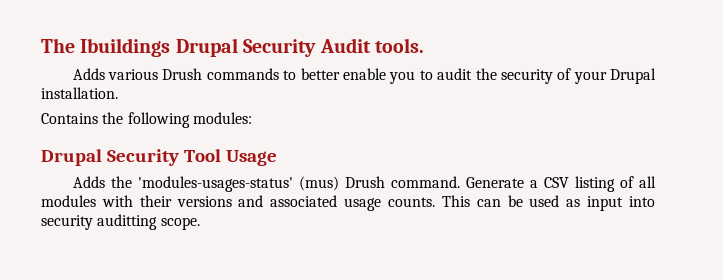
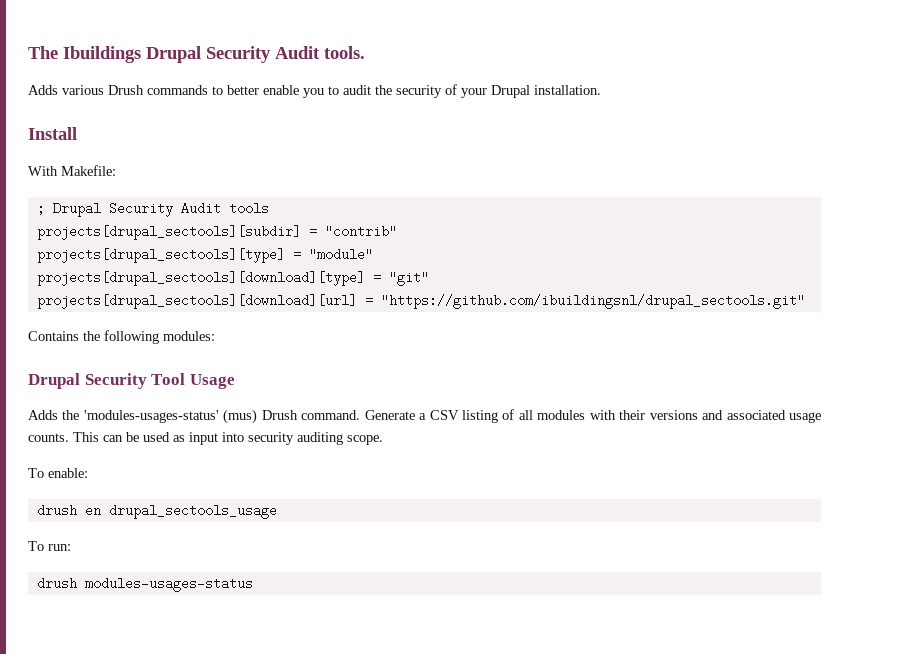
(118, 93) none -> [28,127,77,140] [28,165,116,176] [36,202,269,217] [36,225,397,240] [36,248,373,263] [36,271,429,286] [36,294,805,309] // Install // With Makefile: // ; Drupal Security Audit tools // projects[drupal_sectools][subdir] = "contrib" // projects[drupal_sectools][type] = "module" // projects[drupal_sectools][download][type] = "git" // projects[drupal_sectools][download][url] = "https://github.com/ibuildingsnl/drupal_sectools.git"
[97,214,158,230] auditting -> [297,432,343,445] auditing
(200, 223) none -> [28,468,88,478] [36,504,277,519] [28,541,71,551] [36,577,253,592] // To enable: // drush en drupal_sectools_usage // To run: // drush modules-usages-status

